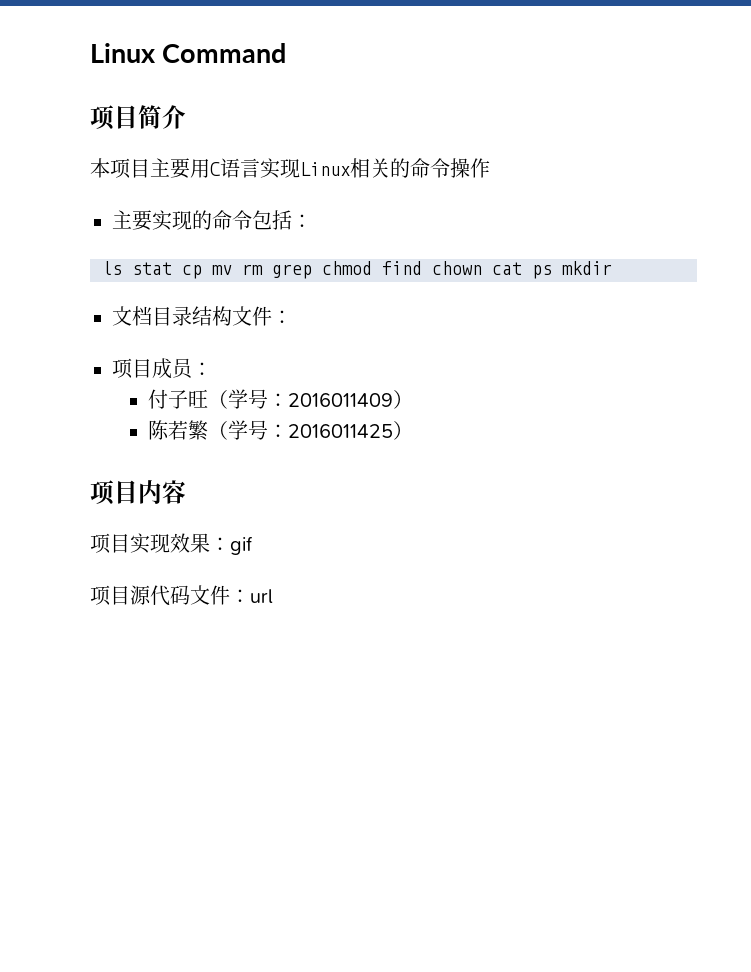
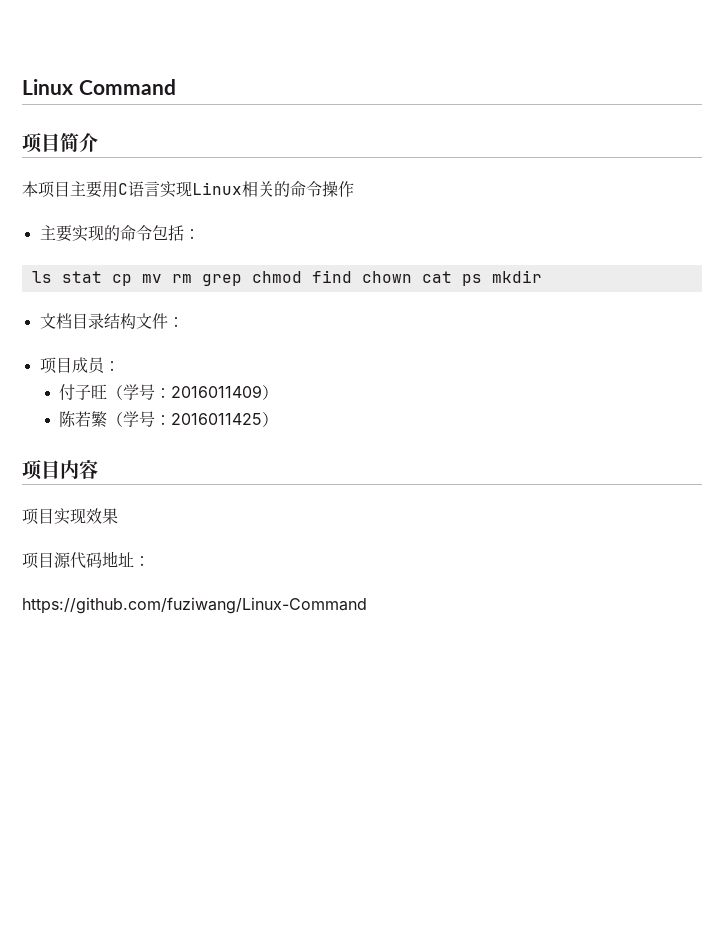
[210,536,253,555] ：gif -> (118, 516) none
[190,585,273,605] 文件：url -> [102,551,150,567] [22,597,367,614] 地址： // https://github.com/fuziwang/Linux-Command

